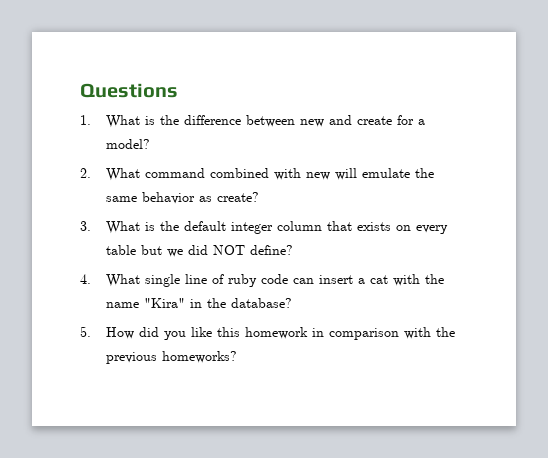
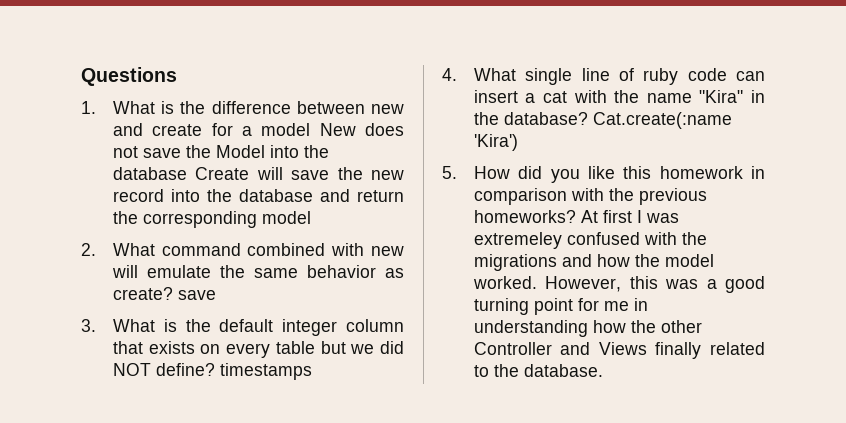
[105,139,150,149] model? -> [261,123,405,136] [112,145,329,158] [112,167,404,180] [112,189,405,202] [112,211,311,228] model New does not save the Model into the database Create will save the new record into the database and return the corresponding model
(259, 197) none -> [177,290,216,300] save
(293, 250) none -> [219,363,312,380] timestamps
(292, 303) none -> [592,112,732,129] [473,134,518,151] Cat.create(:name 'Kira')
(237, 357) none -> [580,210,679,223] [473,232,707,249] [473,254,714,271] [472,276,765,293] [473,298,648,315] [473,320,702,337] [473,342,765,359] [473,364,603,377] At first I was extremeley confused with the migrations and how the model worked. However, this was a good turning point for me in understanding how the other Controller and Views finally related to the database.

